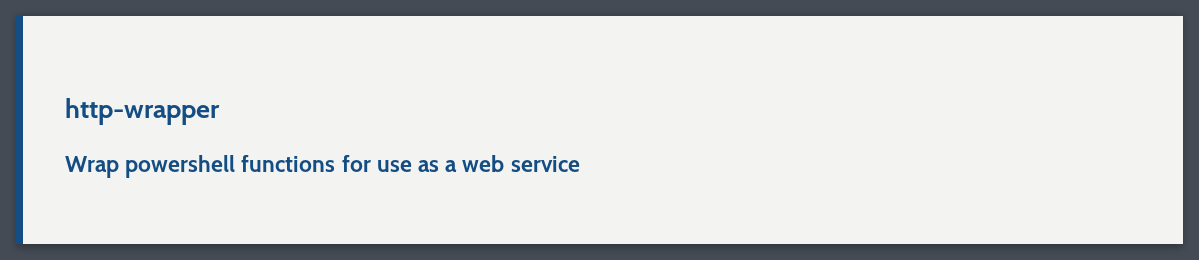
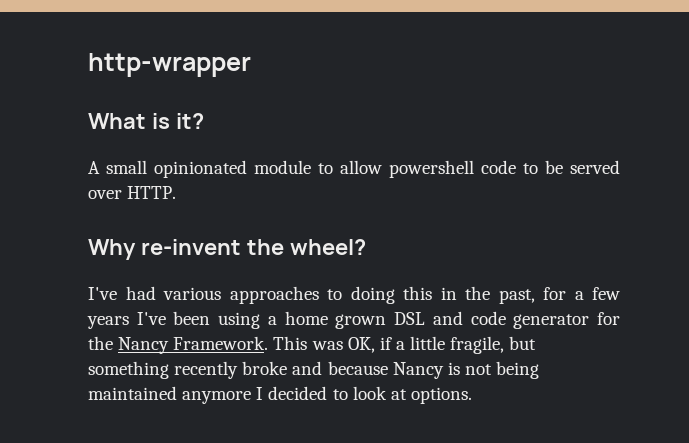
[65,155,580,178] Wrap powershell functions for use as a web service -> [88,113,204,129] [88,160,620,178] [88,186,177,199] [88,239,366,260] [88,286,620,304] [87,311,621,329] [88,336,537,354] [88,361,540,379] [88,386,472,404] What is it? // A small opinionated module to allow powershell code to be served over HTTP. // Why re-invent the wheel? // I've had various approaches to doing this in the past, for a few years I've been using a home grown DSL and code generator for the Nancy Framework. This was OK, if a little fragile, but something recently broke and because Nancy is not being maintained anymore I decided to look at options.

